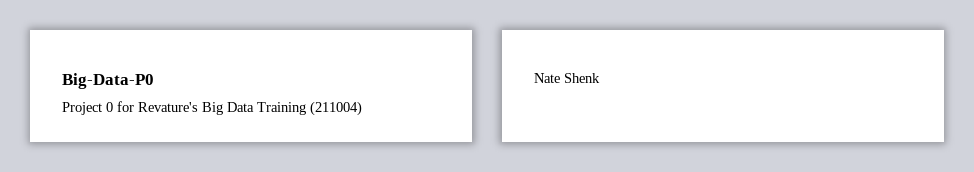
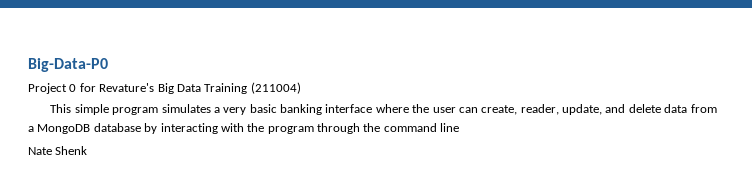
(362, 108) none -> [50,104,717,115] [28,123,460,134] // This simple program simulates a very basic banking interface where the user can create, reader, update, and delete data from a MongoDB database by interacting with the program through the command line

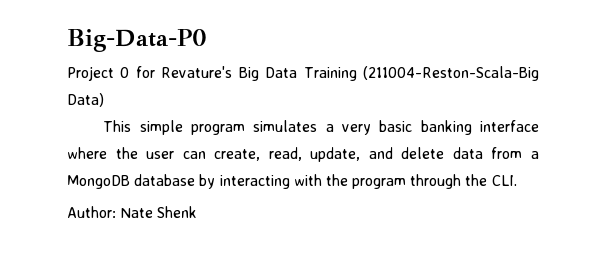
[250,82,301,94] (211004) -> [362,66,539,81] [67,93,104,107] (211004-Reston-Scala-Big Data)
[520,104,559,115] reader, -> [268,147,302,161] read,
[383,123,460,132] command line // -> [491,175,517,186] [67,206,116,218] CLI. // Author:

